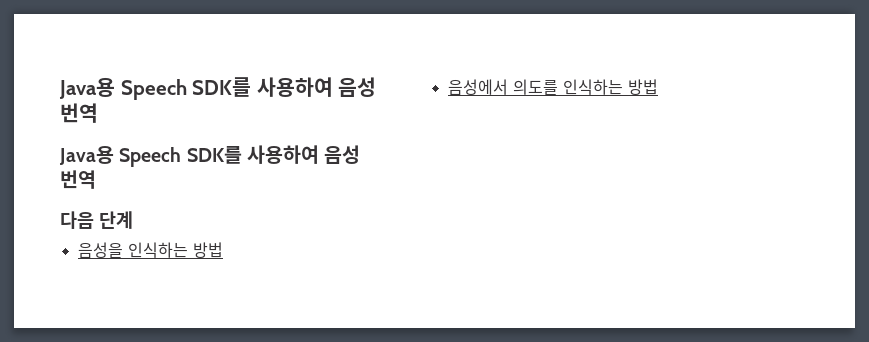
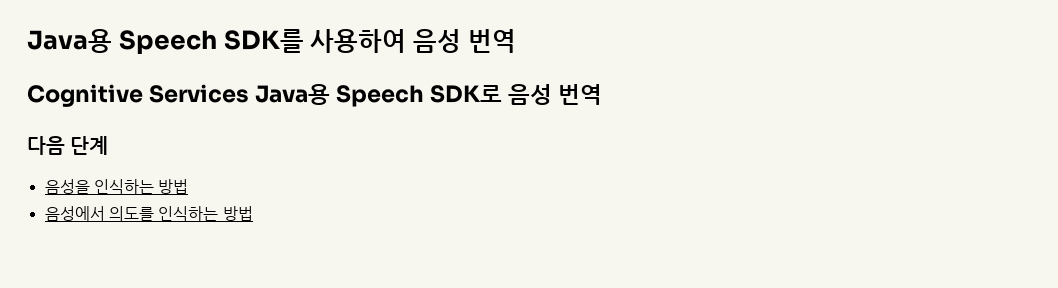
[59,77,377,100] [60,103,98,123] [59,145,319,167] Java용 Speech SDK를 사용하여 음성 번역 // Java용 Speech SDK를 사용하여 -> [27,29,516,54] [27,84,503,107] Java용 Speech SDK를 사용하여 음성 번역 // Cognitive Services Java용 Speech SDK로

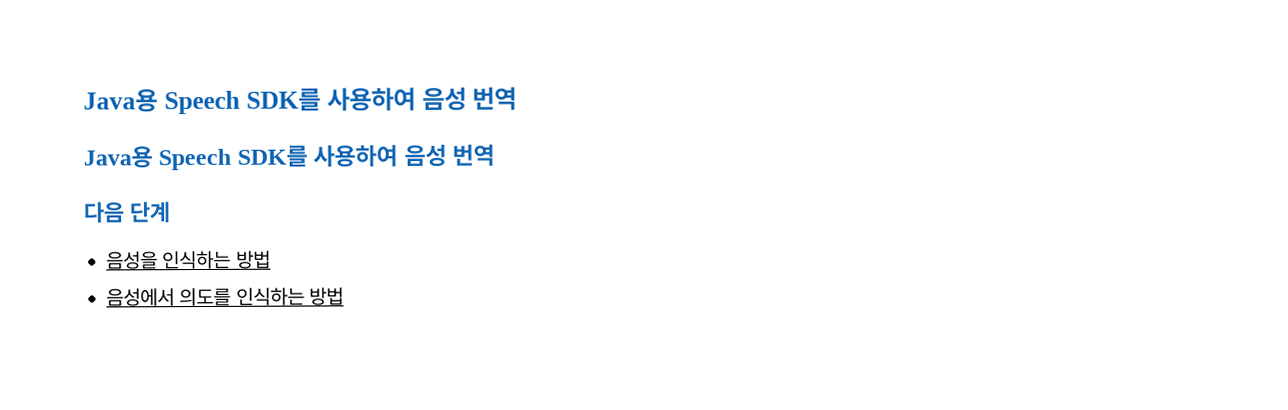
[27,29,516,54] [27,84,503,107] Java용 Speech SDK를 사용하여 음성 번역 // Cognitive Services Java용 Speech SDK로 -> [83,86,518,115] [83,144,399,171] Java용 Speech SDK를 사용하여 음성 번역 // Java용 Speech SDK를 사용하여

